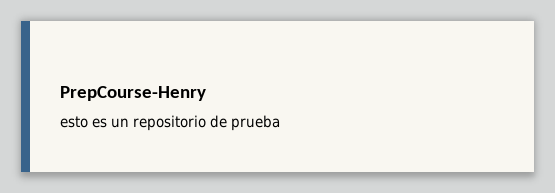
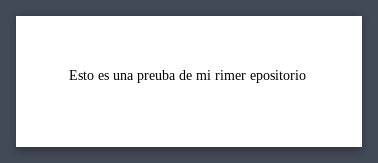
[60,86,206,101] [60,115,280,131] PrepCourse-Henry // esto es un repositorio de prueba -> [69,70,306,83] Esto es una preuba de mi rimer epositorio

